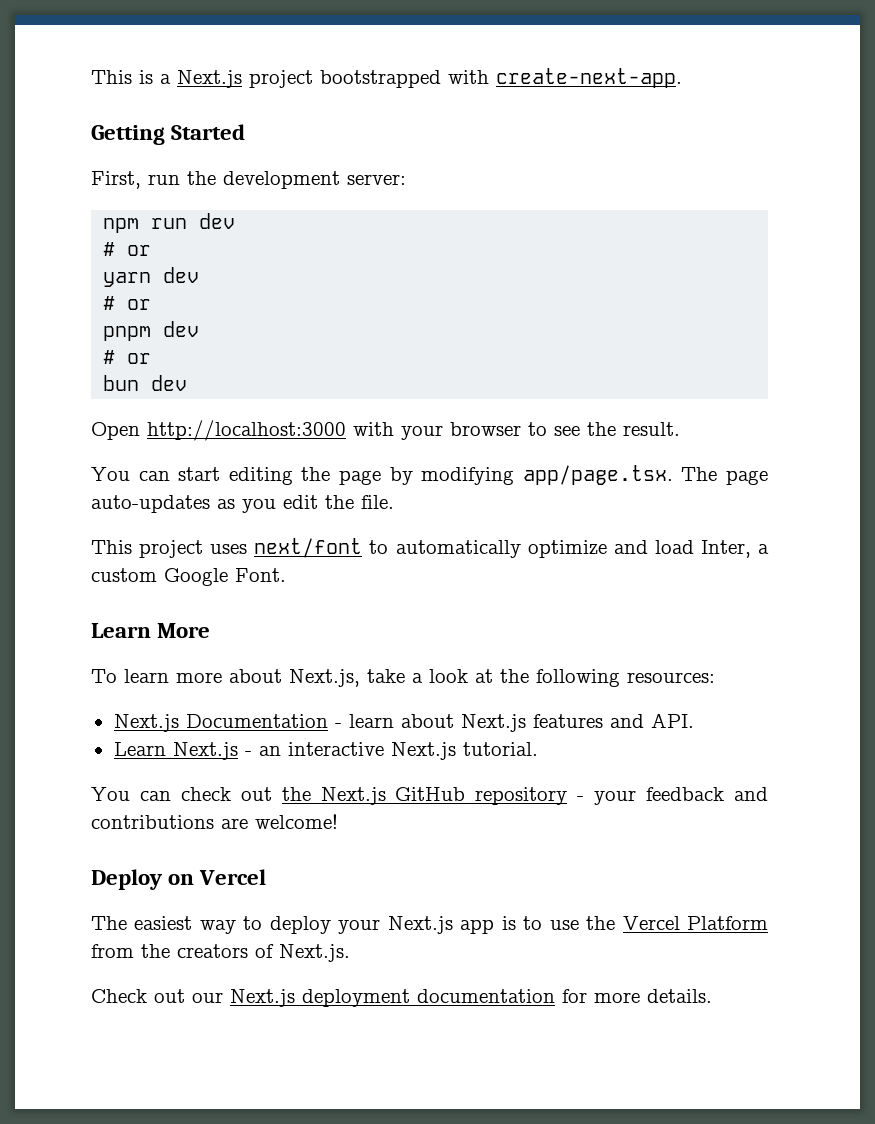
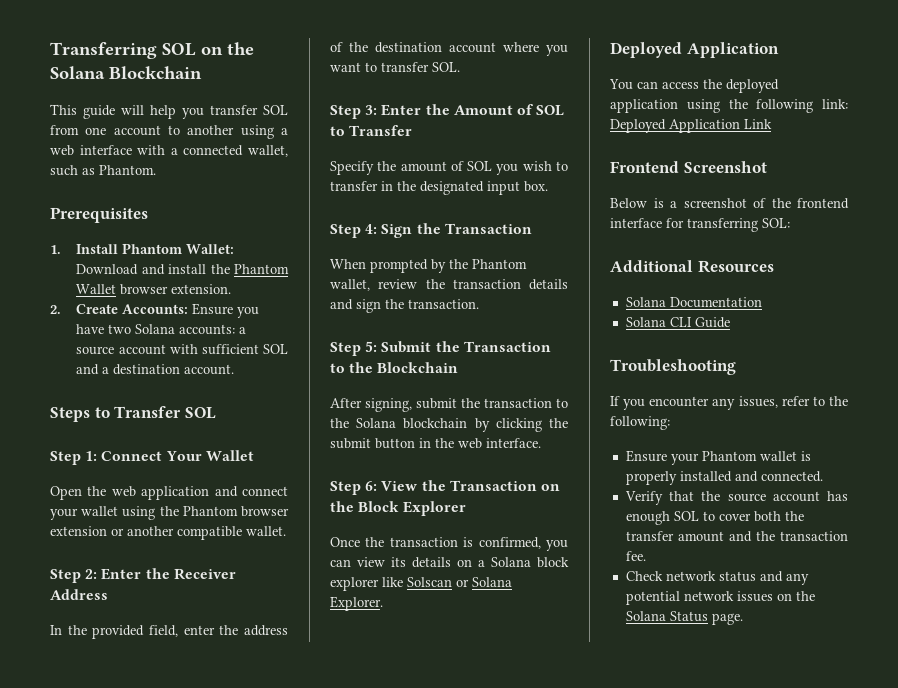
[91,68,682,88] [91,124,246,145] [91,171,406,189] [103,213,236,233] [103,242,152,256] [103,267,200,287] [103,296,152,310] [103,321,200,341] [103,350,152,364] [103,375,188,391] [91,420,680,441] [91,465,769,485] [91,495,394,513] [91,538,770,558] [91,568,286,586] [91,623,211,638] [91,669,715,687] [113,713,694,732] [113,742,538,760] [91,787,768,805] [91,814,338,829] [91,869,267,890] [91,916,768,934] [91,944,350,962] [91,989,712,1007] This is a Next.js project bootstrapped with create-next-app. // Getting Started // First, run the development server: // npm run dev // # or // yarn dev // # or // pnpm dev // # or // bun dev // Open http://localhost:3000 with your browser to see the result. // You can start editing the page by modifying app/page.tsx. The page auto-updates as you edit the file. // This project uses next/font to automatically optimize and load Inter, a custom Google Font. // Learn More // To learn more about Next.js, take a look at the following resources: // Next.js Documentation - learn about Next.js features and API. // Learn Next.js - an interactive Next.js tutorial. // You can check out the Next.js GitHub repository - your feedback and contributions are welcome! // Deploy on Vercel // The easiest way to deploy your Next.js app is to use the Vercel Platform from the creators of Next.js. // Check out our Next.js deployment documentation for more details. -> [50,42,254,59] [50,66,202,79] [50,104,288,119] [50,125,288,139] [50,145,288,157] [50,165,156,176] [50,207,148,223] [50,243,235,254] [76,264,289,275] [76,284,232,295] [50,303,260,318] [76,324,247,335] [76,344,288,355] [76,364,235,375] [50,406,216,422] [50,450,254,465] [50,486,288,500] [50,506,289,520] [50,526,286,540] [50,568,236,583] [50,589,108,600] [50,625,288,639] [330,42,568,56] [330,62,460,72] [330,104,565,119] [330,125,413,136] [330,161,568,175] [330,181,548,195] [330,223,532,238] [330,259,527,273] [330,279,568,291] [330,299,479,313] [330,341,551,356] [330,362,459,373] [330,398,568,412] [330,418,568,432] [330,438,541,449] [330,480,560,495] [330,501,467,516] [330,537,568,551] [330,557,569,568] [330,577,512,591] [330,596,383,611] [610,42,779,58] [609,79,779,93] [610,99,848,113] [610,119,772,133] [610,161,767,173] [610,198,849,209] [610,218,790,232] [610,260,774,273] [625,297,762,308] [625,317,730,328] [610,359,736,375] [610,396,848,410] [610,416,670,430] [625,450,811,465] [625,471,823,485] [624,491,848,505] [625,511,804,525] [625,531,848,542] [625,551,646,561] [625,571,809,585] [625,591,815,605] [625,611,743,625] Transferring SOL on the Solana Blockchain // This guide will help you transfer SOL from one account to another using a web interface with a connected wallet, such as Phantom. // Prerequisites // 1. Install Phantom Wallet: Download and install the Phantom Wallet browser extension. // 2. Create Accounts: Ensure you have two Solana accounts: a source account with sufficient SOL and a destination account. // Steps to Transfer SOL // Step 1: Connect Your Wallet // Open the web application and connect your wallet using the Phantom browser extension or another compatible wallet. // Step 2: Enter the Receiver Address // In the provided field, enter the address of the destination account where you want to transfer SOL. // Step 3: Enter the Amount of SOL to Transfer // Specify the amount of SOL you wish to transfer in the designated input box. // Step 4: Sign the Transaction // When prompted by the Phantom wallet, review the transaction details and sign the transaction. // Step 5: Submit the Transaction to the Blockchain // After signing, submit the transaction to the Solana blockchain by clicking the submit button in the web interface. // Step 6: View the Transaction on the Block Explorer // Once the transaction is confirmed, you can view its details on a Solana block explorer like Solscan or Solana Explorer. // Deployed Application // You can access the deployed application using the following link: Deployed Application Link // Frontend Screenshot // Below is a screenshot of the frontend interface for transferring SOL: // Additional Resources // Solana Documentation // Solana CLI Guide // Troubleshooting // If you encounter any issues, refer to the following: // Ensure your Phantom wallet is properly installed and connected. // Verify that the source account has enough SOL to cover both the transfer amount and the transaction fee. // Check network status and any potential network issues on the Solana Status page.

